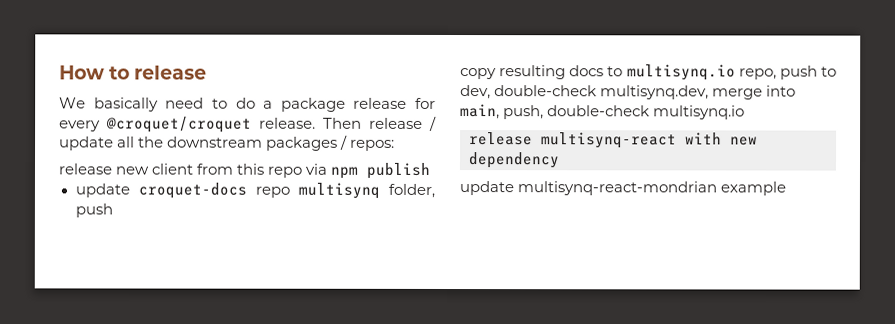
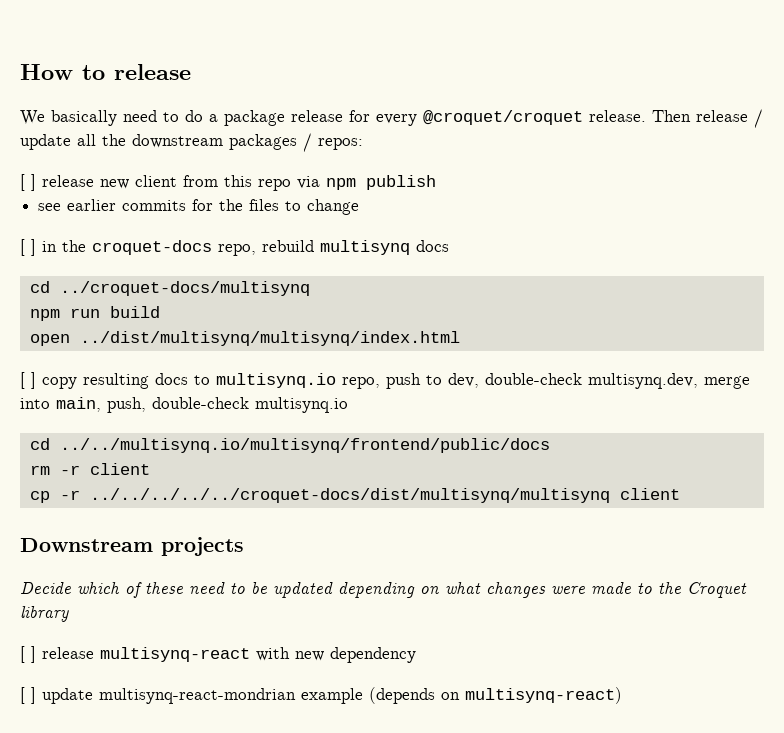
(396, 145) none -> [20,174,36,191] [ ]
[74,182,435,199] [74,203,113,218] update croquet-docs repo multisynq folder, push // -> [38,199,360,215] [20,239,449,256] [29,281,310,296] [29,306,160,321] [29,331,460,346] [20,372,36,389] see earlier commits for the files to change // [ ] in the croquet-docs repo, rebuild multisynq docs // cd ../croquet-docs/multisynq // npm run build // open ../dist/multisynq/multisynq/index.html // [ ]
(746, 112) none -> [29,438,550,453] [29,463,150,475] [29,488,680,503] [20,537,244,556] [20,582,747,598] [20,606,69,622] [20,646,36,663] cd ../../multisynq.io/multisynq/frontend/public/docs // rm -r client // cp -r ../../../../../croquet-docs/dist/multisynq/multisynq client // Downstream projects // Decide which of these need to be updated depending on what changes were made to the Croquet library // [ ]
(560, 160) none -> [20,687,36,704] [ ]
(787, 188) none -> [369,687,622,704] (depends on multisynq-react)

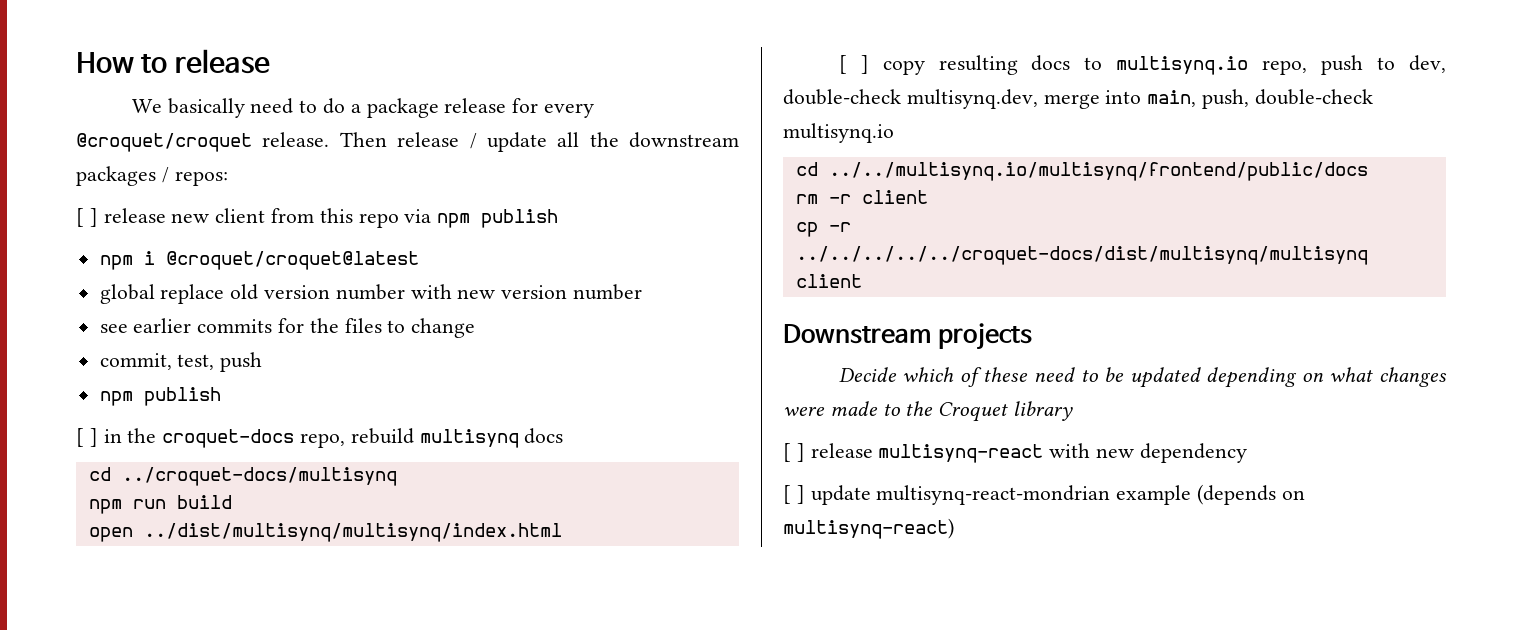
(436, 182) none -> [99,251,419,270] [99,284,643,304] // npm i @croquet/croquet@latest // global replace old version number with new version number
(360, 207) none -> [99,352,263,372] [99,387,221,406] // commit, test, push // npm publish

